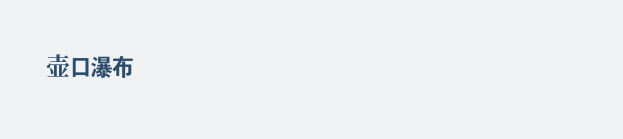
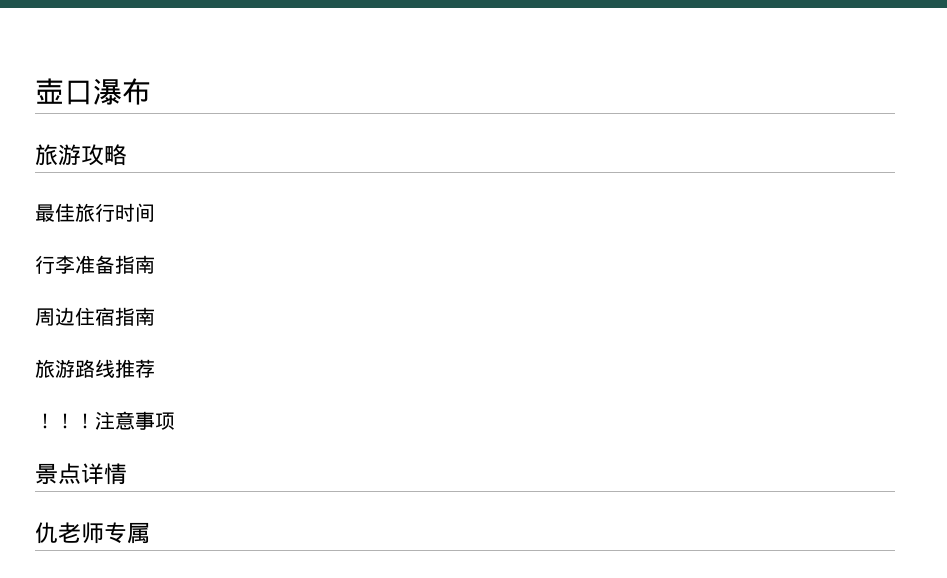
(133, 66) none -> [35,144,127,166] [35,203,155,222] [35,255,155,274] [35,307,155,326] [35,359,155,378] [35,411,175,430] [35,463,127,485] [35,522,150,544] // 旅游攻略 // 最佳旅行时间 // 行李准备指南 // 周边住宿指南 // 旅游路线推荐 // ！！！注意事项 // 景点详情 // 仇老师专属

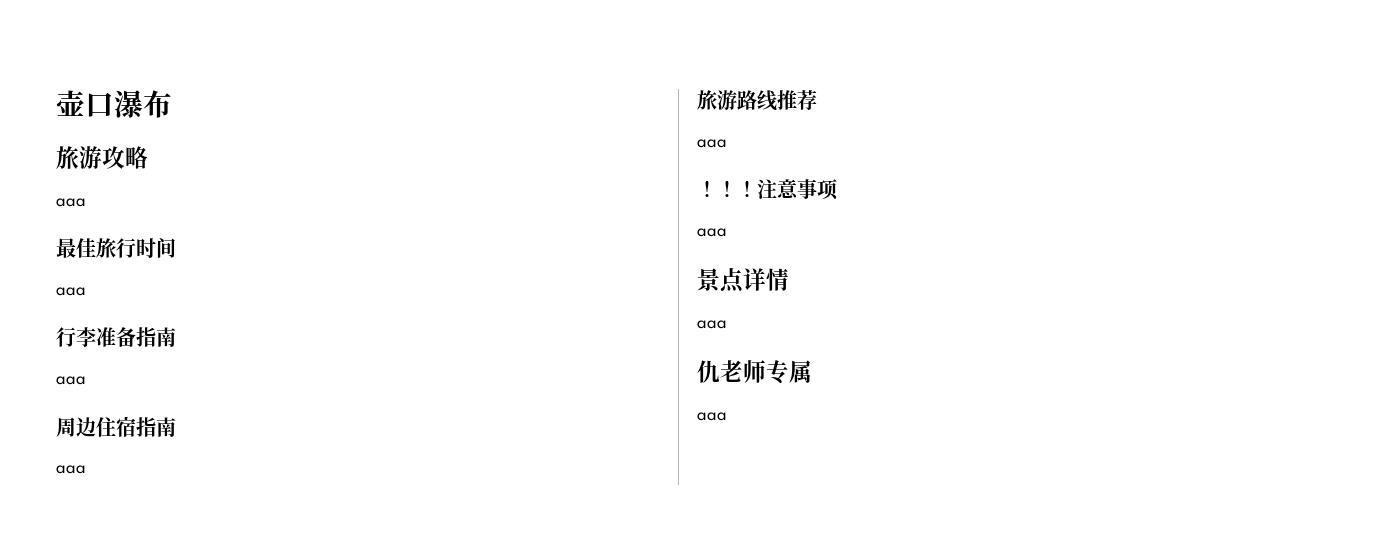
(127, 155) none -> [56,198,86,207] // aaa
(155, 212) none -> [56,287,86,296] // aaa
(155, 264) none -> [56,376,86,385] // aaa
(155, 316) none -> [56,465,86,474] // aaa
(155, 368) none -> [697,139,727,148] // aaa
(175, 421) none -> [697,228,727,237] // aaa
(127, 474) none -> [697,320,727,329] // aaa
(150, 533) none -> [697,412,727,421] // aaa

